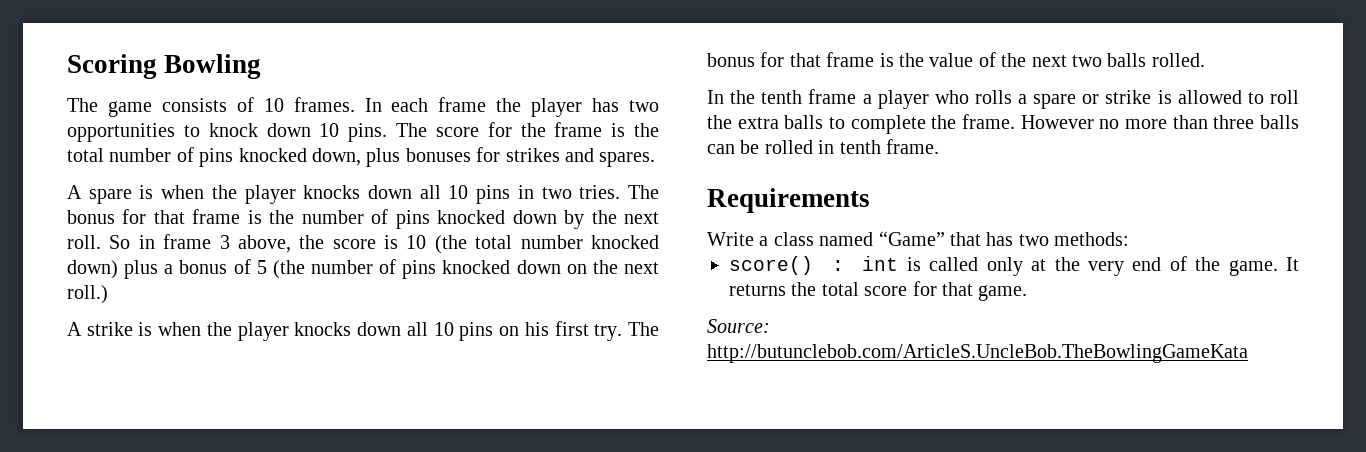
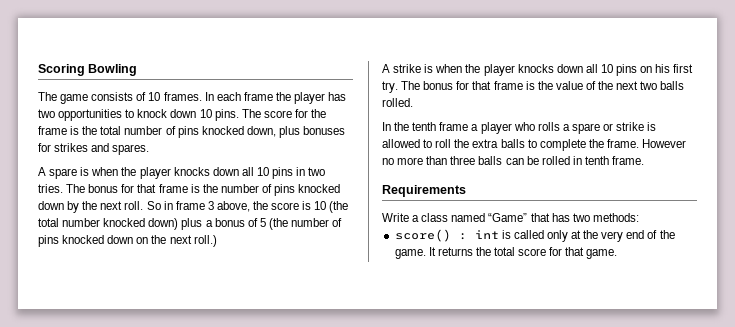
[707,319,770,333] [707,344,1248,363] // Source: http://butunclebob.com/ArticleS.UncleBob.TheBowlingGameKata -> (618, 254) none

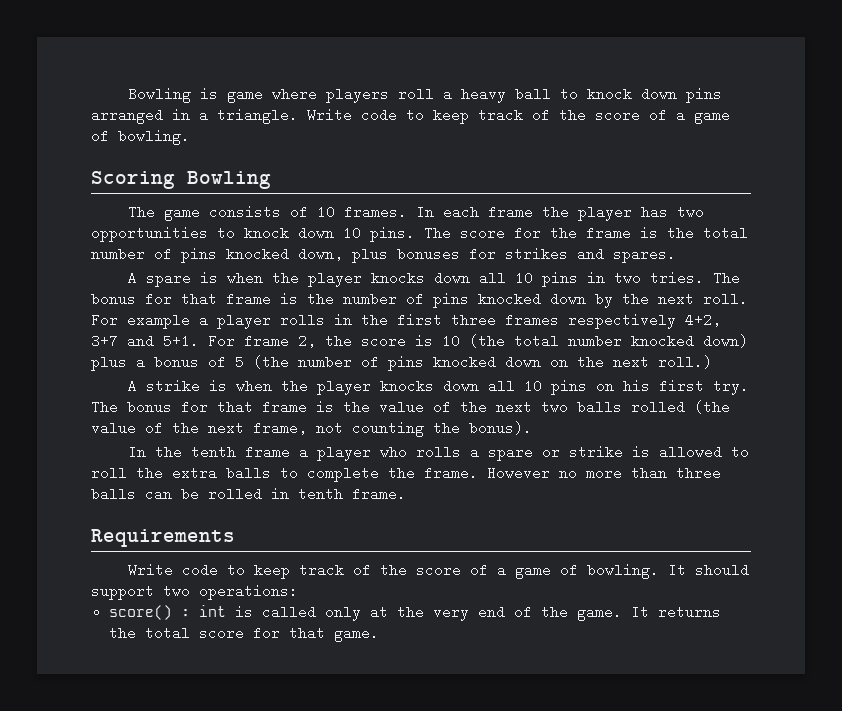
(38, 70) none -> [127,87,722,103] [91,108,730,124] [91,129,190,145] Bowling is game where players roll a heavy ball to knock down pins arranged in a triangle. Write code to keep track of the score of a game of bowling. //
[146,201,250,212] So in frame 3 above, -> [91,313,721,329] [91,334,316,348] For example a player rolls in the first three frames respectively 4+2, 3+7 and 5+1. For frame 2,
[382,98,413,107] rolled. -> [631,400,730,414] [91,421,532,437] rolled (the value of the next frame, not counting the bonus).
[412,213,639,222] a class named “Game” that has two methods: -> [181,563,749,579] [91,584,298,600] code to keep track of the score of a game of bowling. It should support two operations:

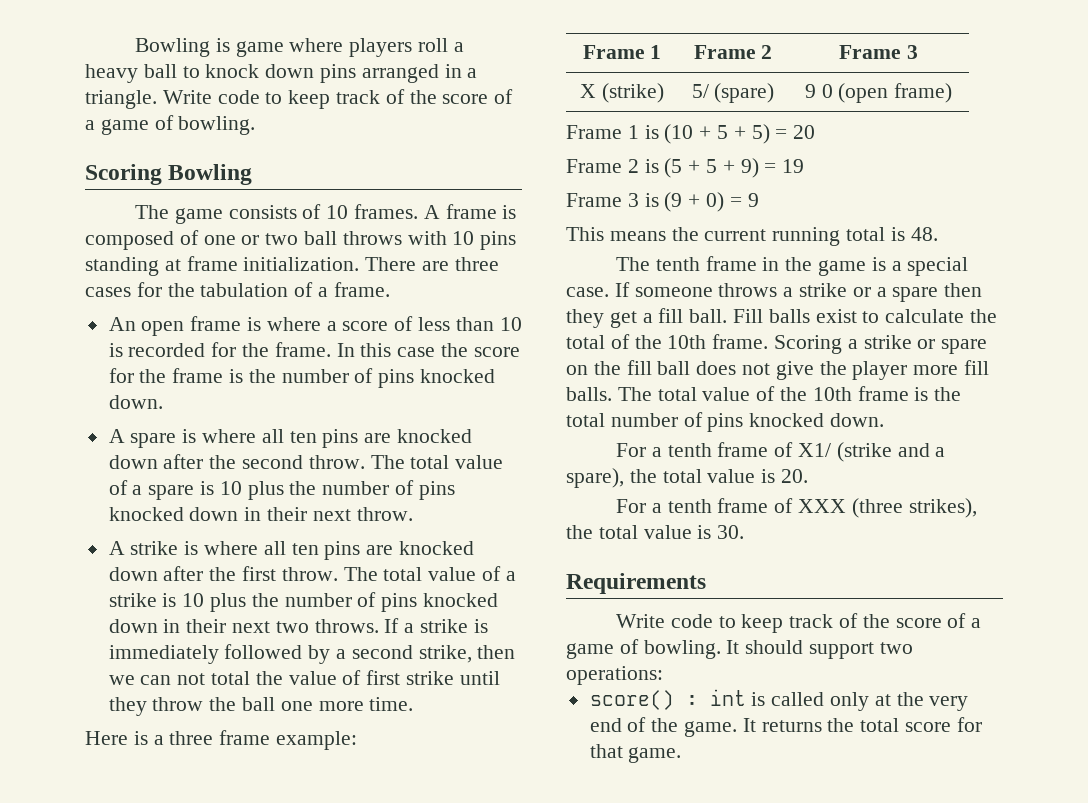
[415,205,704,221] [91,226,451,242] In each frame the player has two opportunities to knock down 10 pins. The -> [423,204,517,219] [85,230,517,250] [85,256,499,276] [85,282,390,297] [108,316,522,336] [108,342,469,357] A frame is composed of one or two ball throws with 10 pins standing at frame initialization. There are three cases for the tabulation of a frame. // An open frame is where a score of less than 10 is recorded for the frame. In this case the
(694, 233) none -> [281,368,496,388] [108,395,163,409] [108,429,473,448] [108,454,504,469] [108,480,455,500] [108,507,413,521] [108,541,475,560] [108,566,516,581] [108,592,499,612] [108,618,488,633] [108,644,516,664] [108,670,500,685] [108,697,414,716] [85,730,358,750] [582,45,662,59] [693,45,773,59] [839,45,918,59] [580,83,664,103] [691,83,775,103] [804,83,953,103] [566,124,816,144] [566,158,805,178] [566,192,759,212] [566,227,938,246] [615,256,969,276] [566,282,983,302] [566,308,998,328] [566,334,988,354] [566,360,990,380] [566,386,962,401] number of pins knocked down. // A spare is where all ten pins are knocked down after the second throw. The total value of a spare is 10 plus the number of pins knocked down in their next throw. // A strike is where all ten pins are knocked down after the first throw. The total value of a strike is 10 plus the number of pins knocked down in their next two throws. If a strike is immediately followed by a second strike, then we can not total the value of first strike until they throw the ball one more time. // Here is a three frame example: // Frame 1 | Frame 2 | Frame 3 // X (strike) | 5/ (spare) | 9 0 (open frame) // Frame 1 is (10 + 5 + 5) = 20 // Frame 2 is (5 + 5 + 9) = 19 // Frame 3 is (9 + 0) = 9 // This means the current running total is 48. // The tenth frame in the game is a special case. If someone throws a strike or a spare then they get a fill ball. Fill balls exist to calculate the total of the 10th frame. Scoring a strike or spare on the fill ball does not give the player more fill balls. The total value of the 10th frame is the
[298,247,676,263] [127,271,740,287] [91,292,748,308] [91,313,721,329] [91,334,748,348] [91,355,712,371] [127,379,749,395] [91,400,730,414] [91,421,532,437] [127,445,749,461] [91,466,721,482] [91,487,406,501] down, plus bonuses for strikes and spares. // A spare is when the player knocks down all 10 pins in two tries. The bonus for that frame is the number of pins knocked down by the next roll. For example a player rolls in the first three frames respectively 4+2, 3+7 and 5+1. For frame 2, the score is 10 (the total number knocked down) plus a bonus of 5 (the number of pins knocked down on the next roll.) // A strike is when the player knocks down all 10 pins on his first try. The bonus for that frame is the value of the next two balls rolled (the value of the next frame, not counting the bonus). // In the tenth frame a player who rolls a spare or strike is allowed to roll the extra balls to complete the frame. However no more than three balls can be rolled in tenth frame. -> [830,413,885,427] [615,442,946,462] [566,468,809,488] [615,498,977,518] [566,525,745,539] down. // For a tenth frame of X1/ (strike and a spare), the total value is 20. // For a tenth frame of XXX (three strikes), the total value is 30.

